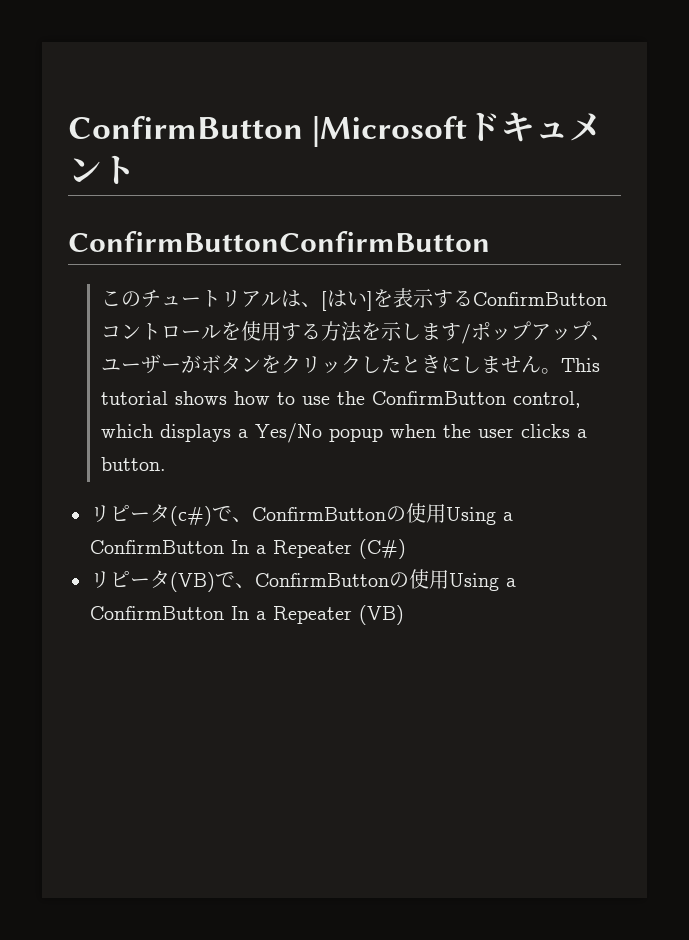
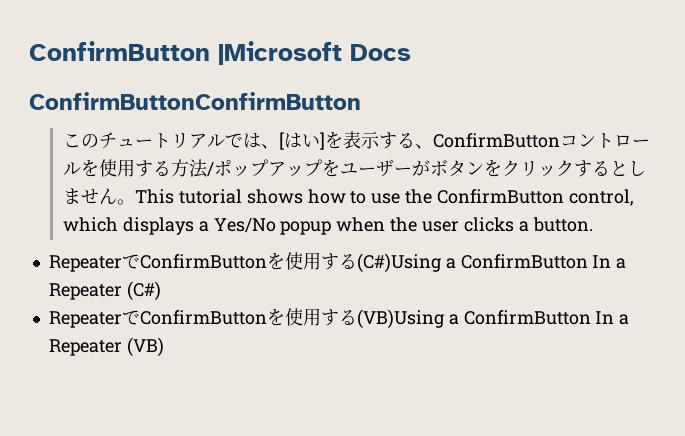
[467,112,604,142] [68,155,136,184] ドキュメント -> [350,44,411,61] Docs
(282, 299) none -> [224,133,243,148] で
(474, 298) none -> [414,144,433,149] 、
[361,322,462,341] を示します -> (208, 168) none
[591,335,612,340] 、 -> [321,159,340,177] を
[361,355,462,373] したときに -> [573,160,628,177] すると
[90,503,496,526] リピータ(c#)で、ConfirmButtonの使用Using -> [48,252,441,273] RepeaterでConfirmButtonを使用する(C#)Using
[90,569,499,592] リピータ(VB)で、ConfirmButtonの使用Using -> [48,308,444,329] RepeaterでConfirmButtonを使用する(VB)Using

